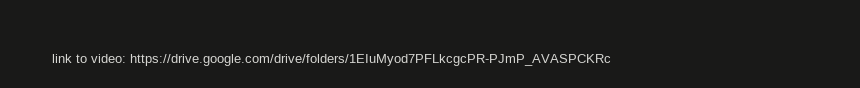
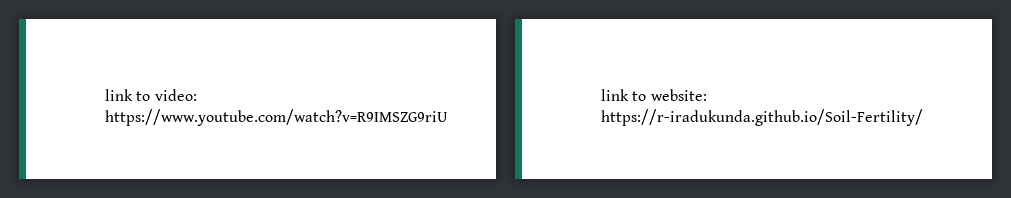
[130,54,611,66] https://drive.google.com/drive/folders/1EIuMyod7PFLkcgcPR-PJmP_AVASPCKRc -> [105,109,448,126] [601,89,707,101] [601,109,923,126] https://www.youtube.com/watch?v=R9IMSZG9riU link to website: https://r-iradukunda.github.io/Soil-Fertility/

